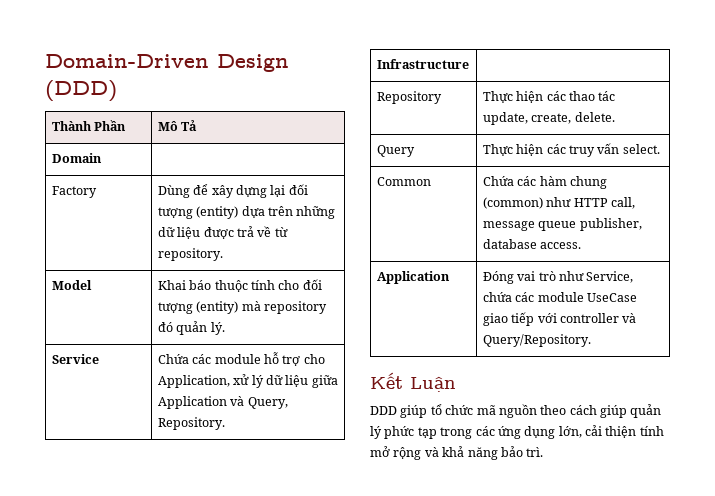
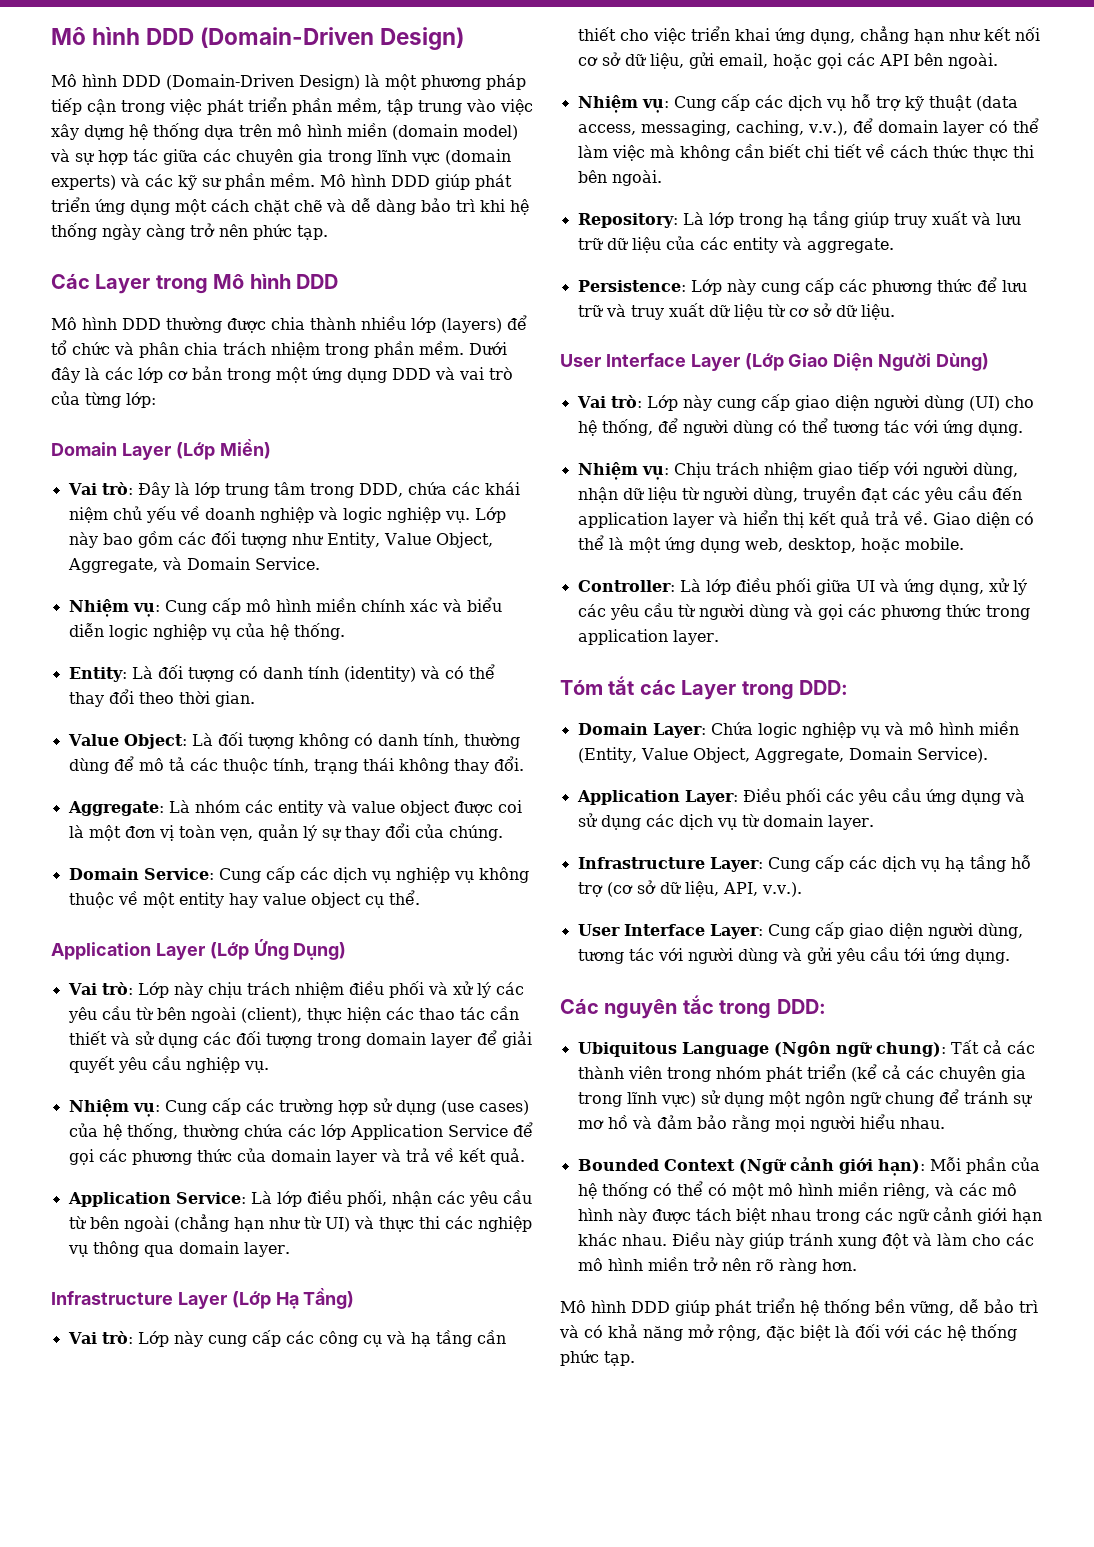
[45,54,289,72] [45,80,117,102] [51,120,127,131] [157,120,198,131] [51,153,102,163] [51,186,97,198] [157,184,308,198] [157,206,336,219] [157,226,288,239] [157,248,223,261] [51,280,92,290] [157,279,322,292] [157,301,327,314] [157,321,225,335] [51,354,99,364] [157,352,325,366] [157,374,338,388] [157,396,288,409] [157,417,225,430] [376,59,469,69] [376,91,442,104] [482,91,616,103] [482,112,615,125] [376,145,415,157] [482,143,660,157] [376,177,431,186] [482,176,607,189] [482,197,635,209] [482,218,642,231] [482,239,582,249] [376,271,450,284] [482,271,634,284] [482,292,637,302] [482,312,637,326] [482,334,591,347] [370,372,456,392] [370,404,662,418] [370,425,664,439] [370,446,544,460] Domain-Driven Design (DDD) // Thành Phần | Mô Tả // Domain | // Factory | Dùng để xây dựng lại đối tượng (entity) dựa trên những dữ liệu được trả về từ repository. // Model | Khai báo thuộc tính cho đối tượng (entity) mà repository đó quản lý. // Service | Chứa các module hỗ trợ cho Application, xử lý dữ liệu giữa Application và Query, Repository. // Infrastructure | // Repository | Thực hiện các thao tác update, create, delete. // Query | Thực hiện các truy vấn select. // Common | Chứa các hàm chung (common) như HTTP call, message queue publisher, database access. // Application | Đóng vai trò như Service, chứa các module UseCase giao tiếp với controller và Query/Repository. // Kết Luận // DDD giúp tổ chức mã nguồn theo cách giúp quản lý phức tạp trong các ứng dụng lớn, cải thiện tính mở rộng và khả năng bảo trì. -> [51,27,465,50] [51,74,526,90] [51,97,533,115] [51,123,518,140] [50,149,511,165] [51,173,512,190] [51,197,529,215] [51,223,328,240] [51,273,338,294] [51,315,527,333] [51,340,507,358] [51,366,513,383] [51,391,156,408] [51,439,271,460] [67,482,520,498] [68,506,506,523] [68,531,493,548] [67,557,320,573] [68,597,502,617] [68,623,345,640] [68,664,495,682] [68,689,255,707] [67,732,520,749] [68,756,524,774] [67,800,522,816] [68,823,503,841] [68,866,529,883] [68,890,420,908] [51,939,347,960] [67,981,524,998] [67,1006,519,1023] [68,1030,532,1048] [68,1056,269,1073] [68,1098,529,1117] [68,1122,533,1140] [68,1148,525,1165] [67,1190,532,1207] [68,1214,532,1232] [67,1241,290,1257] [51,1288,355,1309] [67,1330,506,1347] [577,26,1040,44] [577,52,998,69] [577,94,1018,113] [577,118,1039,136] [577,144,1034,161] [577,170,662,186] [577,211,1021,228] [577,236,894,253] [577,277,1027,295] [577,303,895,320] [560,353,990,371] [576,394,1034,411] [577,418,1023,436] [577,461,1018,480] [577,486,1022,503] [577,510,1034,528] [577,535,964,553] [577,578,1027,595] [577,603,1030,620] [577,629,719,645] [560,676,848,700] [577,721,1019,738] [577,747,988,763] [576,788,1025,805] [577,813,874,830] [577,855,1031,872] [577,880,802,897] [577,922,1023,939] [577,947,1010,964] [560,995,826,1019] [577,1040,1035,1057] [577,1064,1026,1082] [577,1089,1033,1107] [577,1114,945,1132] [577,1157,1040,1176] [577,1181,1017,1199] [577,1207,1042,1224] [577,1232,1034,1249] [577,1257,857,1274] [560,1298,1038,1316] [559,1324,1017,1341] [560,1350,635,1366] Mô hình DDD (Domain-Driven Design) // Mô hình DDD (Domain-Driven Design) là một phương pháp tiếp cận trong việc phát triển phần mềm, tập trung vào việc xây dựng hệ thống dựa trên mô hình miền (domain model) và sự hợp tác giữa các chuyên gia trong lĩnh vực (domain experts) và các kỹ sư phần mềm. Mô hình DDD giúp phát triển ứng dụng một cách chặt chẽ và dễ dàng bảo trì khi hệ thống ngày càng trở nên phức tạp. // Các Layer trong Mô hình DDD // Mô hình DDD thường được chia thành nhiều lớp (layers) để tổ chức và phân chia trách nhiệm trong phần mềm. Dưới đây là các lớp cơ bản trong một ứng dụng DDD và vai trò của từng lớp: // Domain Layer (Lớp Miền) // Vai trò: Đây là lớp trung tâm trong DDD, chứa các khái niệm chủ yếu về doanh nghiệp và logic nghiệp vụ. Lớp này bao gồm các đối tượng như Entity, Value Object, Aggregate, và Domain Service. // Nhiệm vụ: Cung cấp mô hình miền chính xác và biểu diễn logic nghiệp vụ của hệ thống. // Entity: Là đối tượng có danh tính (identity) và có thể thay đổi theo thời gian. // Value Object: Là đối tượng không có danh tính, thường dùng để mô tả các thuộc tính, trạng thái không thay đổi. // Aggregate: Là nhóm các entity và value object được coi là một đơn vị toàn vẹn, quản lý sự thay đổi của chúng. // Domain Service: Cung cấp các dịch vụ nghiệp vụ không thuộc về một entity hay value object cụ thể. // Application Layer (Lớp Ứng Dụng) // Vai trò: Lớp này chịu trách nhiệm điều phối và xử lý các yêu cầu từ bên ngoài (client), thực hiện các thao tác cần thiết và sử dụng các đối tượng trong domain layer để giải quyết yêu cầu nghiệp vụ. // Nhiệm vụ: Cung cấp các trường hợp sử dụng (use cases) của hệ thống, thường chứa các lớp Application Service để gọi các phương thức của domain layer và trả về kết quả. // Application Service: Là lớp điều phối, nhận các yêu cầu từ bên ngoài (chẳng hạn như từ UI) và thực thi các nghiệp vụ thông qua domain layer. // Infrastructure Layer (Lớp Hạ Tầng) // Vai trò: Lớp này cung cấp các công cụ và hạ tầng cần thiết cho việc triển khai ứng dụng, chẳng hạn như kết nối cơ sở dữ liệu, gửi email, hoặc gọi các API bên ngoài. // Nhiệm vụ: Cung cấp các dịch vụ hỗ trợ kỹ thuật (data access, messaging, caching, v.v.), để domain layer có thể làm việc mà không cần biết chi tiết về cách thức thực thi bên ngoài. // Repository: Là lớp trong hạ tầng giúp truy xuất và lưu trữ dữ liệu của các entity và aggregate. // Persistence: Lớp này cung cấp các phương thức để lưu trữ và truy xuất dữ liệu từ cơ sở dữ liệu. // User Interface Layer (Lớp Giao Diện Người Dùng) // Vai trò: Lớp này cung cấp giao diện người dùng (UI) cho hệ thống, để người dùng có thể tương tác với ứng dụng. // Nhiệm vụ: Chịu trách nhiệm giao tiếp với người dùng, nhận dữ liệu từ người dùng, truyền đạt các yêu cầu đến application layer và hiển thị kết quả trả về. Giao diện có thể là một ứng dụng web, desktop, hoặc mobile. // Controller: Là lớp điều phối giữa UI và ứng dụng, xử lý các yêu cầu từ người dùng và gọi các phương thức trong application layer. // Tóm tắt các Layer trong DDD: // Domain Layer: Chứa logic nghiệp vụ và mô hình miền (Entity, Value Object, Aggregate, Domain Service). // Application Layer: Điều phối các yêu cầu ứng dụng và sử dụng các dịch vụ từ domain layer. // Infrastructure Layer: Cung cấp các dịch vụ hạ tầng hỗ trợ (cơ sở dữ liệu, API, v.v.). // User Interface Layer: Cung cấp giao diện người dùng, tương tác với người dùng và gửi yêu cầu tới ứng dụng. // Các nguyên tắc trong DDD: // Ubiquitous Language (Ngôn ngữ chung): Tất cả các thành viên trong nhóm phát triển (kể cả các chuyên gia trong lĩnh vực) sử dụng một ngôn ngữ chung để tránh sự mơ hồ và đảm bảo rằng mọi người hiểu nhau. // Bounded Context (Ngữ cảnh giới hạn): Mỗi phần của hệ thống có thể có một mô hình miền riêng, và các mô hình này được tách biệt nhau trong các ngữ cảnh giới hạn khác nhau. Điều này giúp tránh xung đột và làm cho các mô hình miền trở nên rõ ràng hơn. // Mô hình DDD giúp phát triển hệ thống bền vững, dễ bảo trì và có khả năng mở rộng, đặc biệt là đối với các hệ thống phức tạp.

